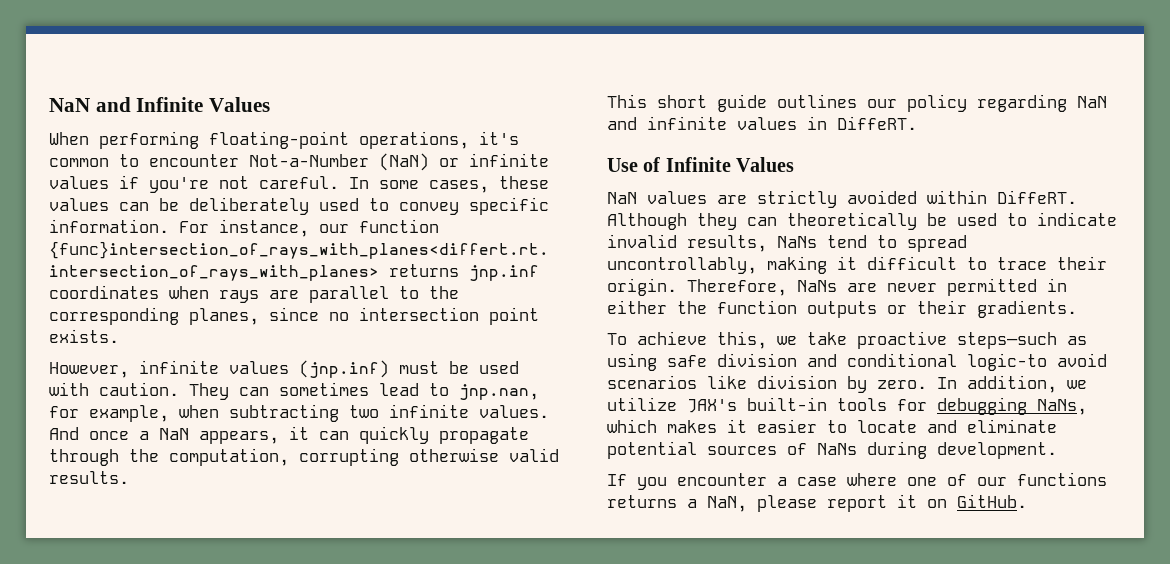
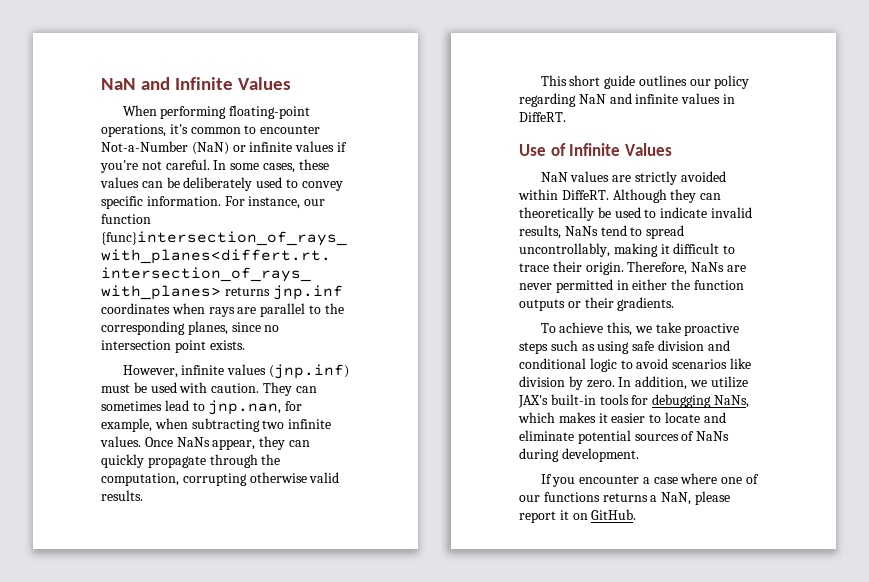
[49,426,309,444] And once a NaN appears, it -> [144,436,286,450] Once NaNs appear, they
[957,332,1057,349] steps—such -> [519,340,578,354] steps such
[967,353,1047,371] logic-to -> [589,358,633,372] logic to

